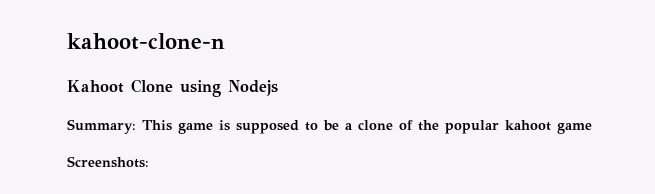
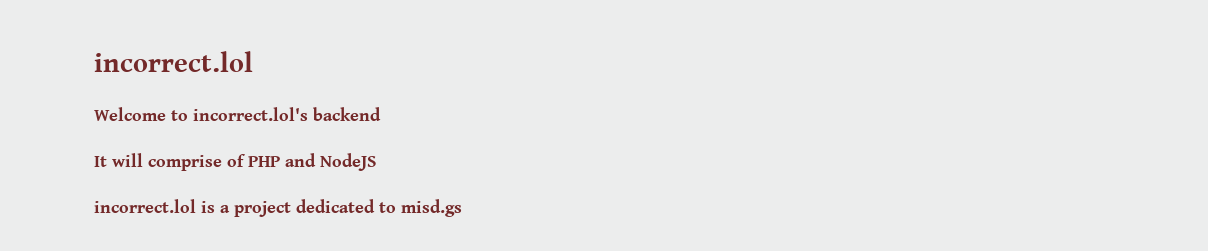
[67,33,225,50] [67,79,278,97] [67,119,592,134] [67,156,149,168] kahoot-clone-n // Kahoot Clone using Nodejs // Summary: This game is supposed to be a clone of the popular kahoot game // Screenshots: -> [94,51,253,72] [94,107,381,121] [94,153,376,171] [94,199,462,217] incorrect.lol // Welcome to incorrect.lol's backend // It will comprise of PHP and NodeJS // incorrect.lol is a project dedicated to misd.gs

